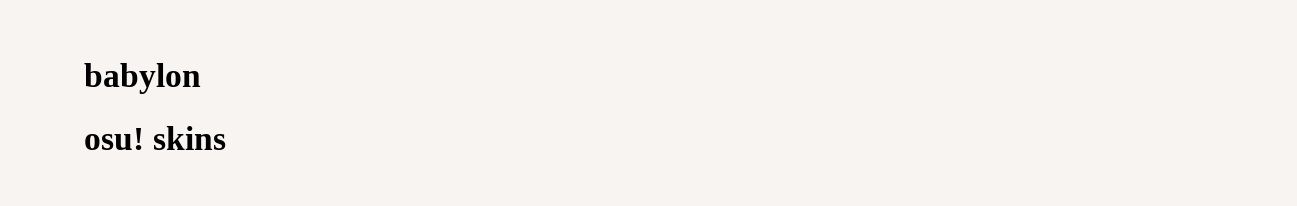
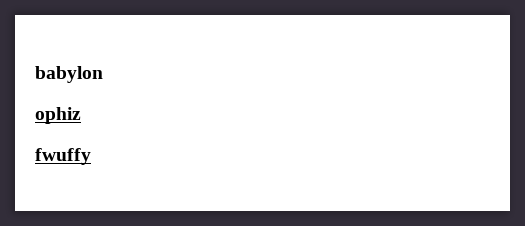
[84,126,227,150] osu! skins -> [35,107,81,124] [35,148,91,165] ophiz // fwuffy

